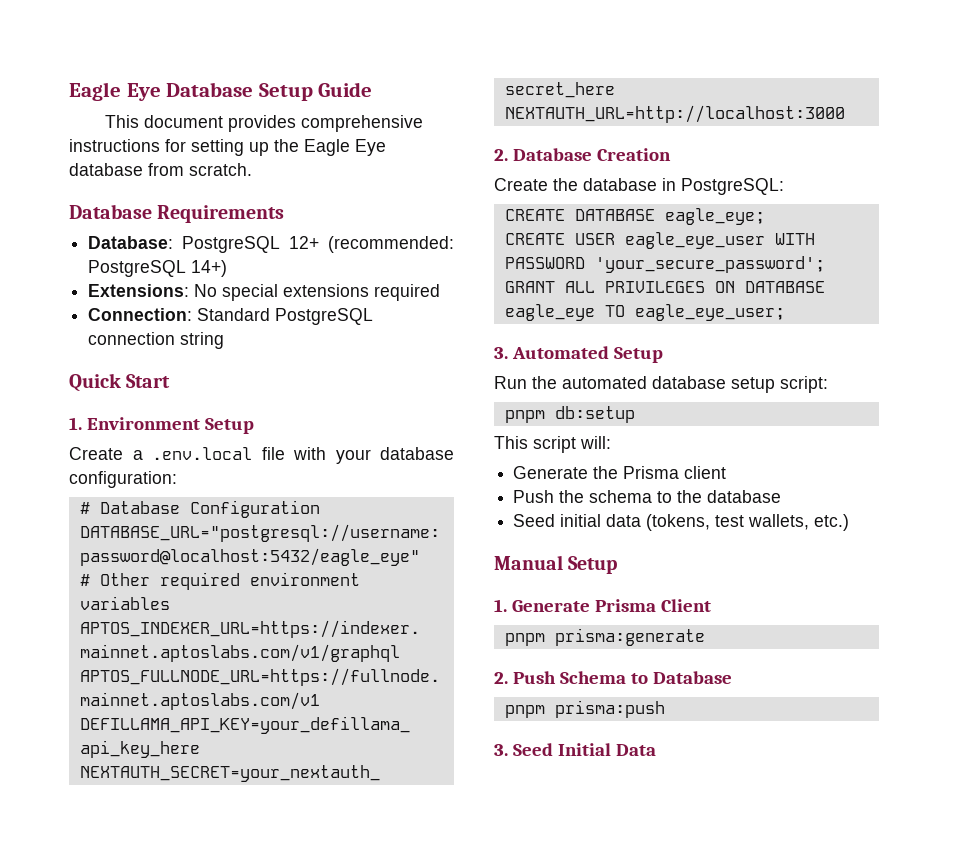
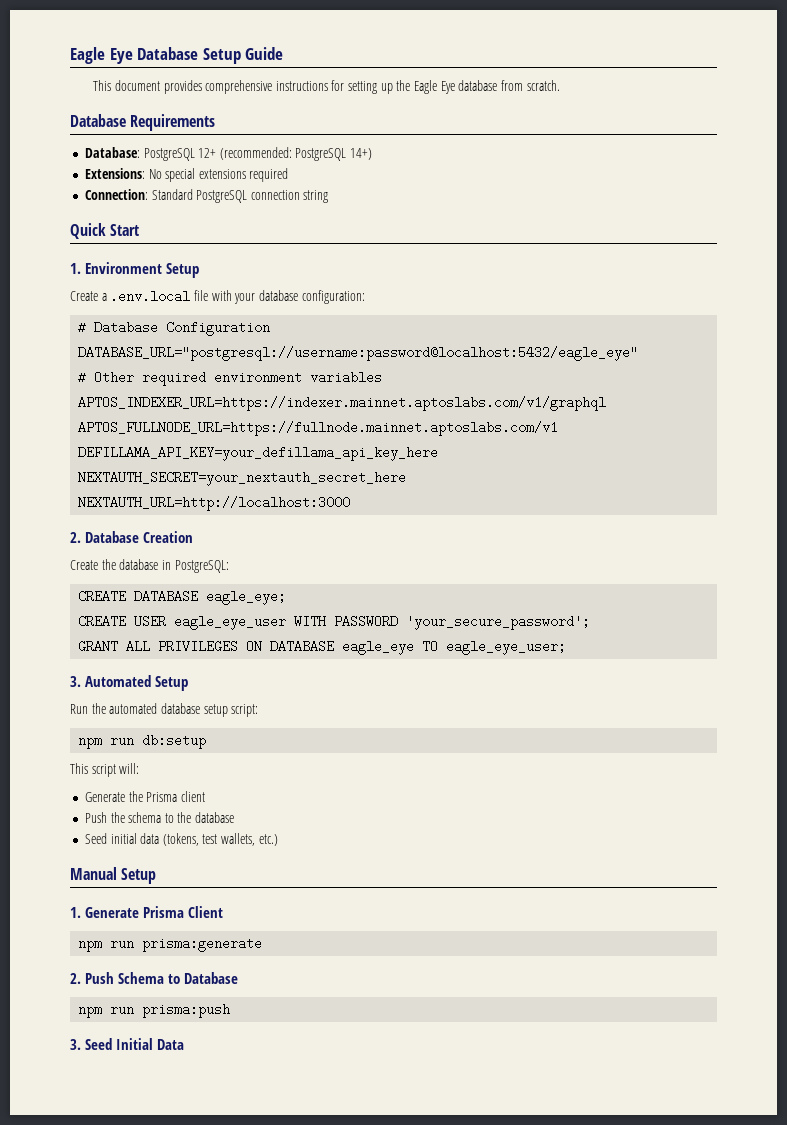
[504,410,545,423] pnpm -> [78,738,135,749] npm run
[504,633,545,646] pnpm -> [78,941,135,952] npm run
[504,705,545,718] pnpm -> [78,1007,135,1018] npm run

